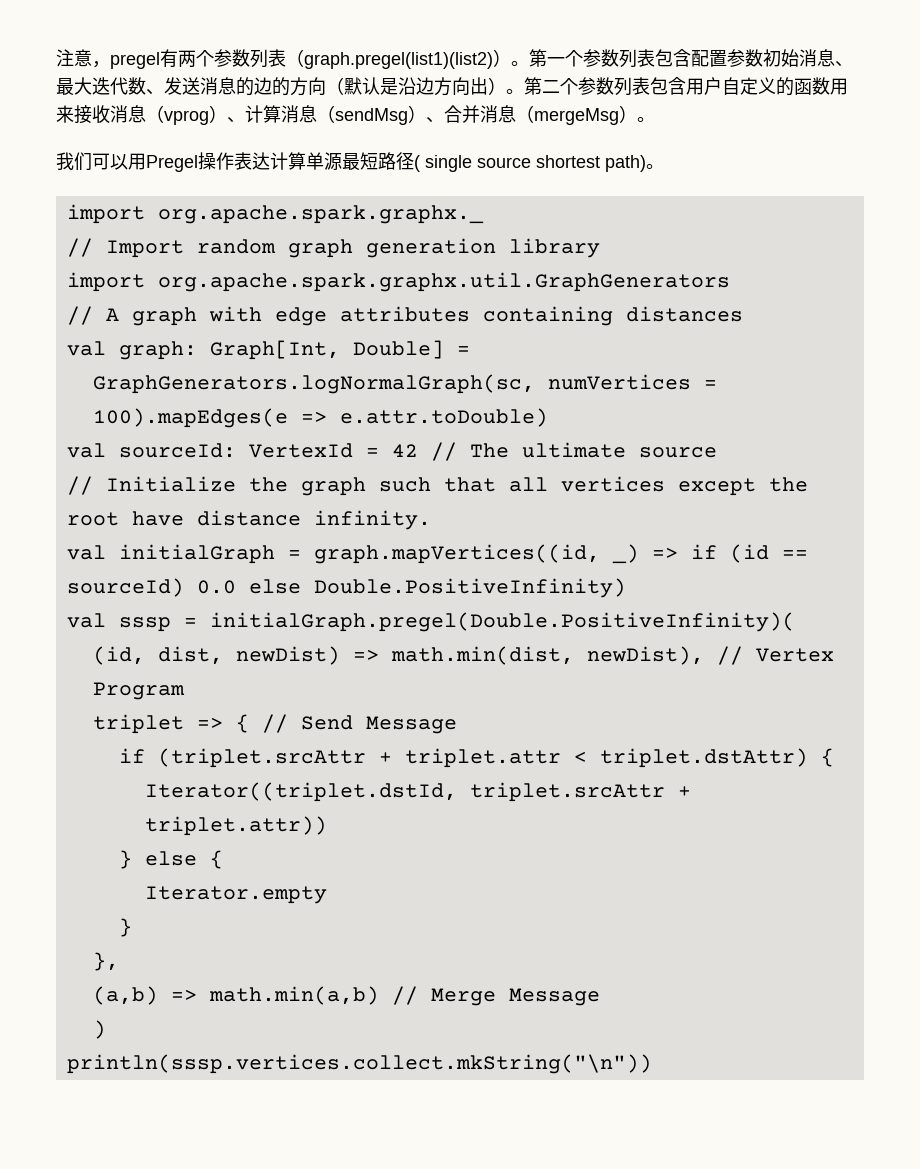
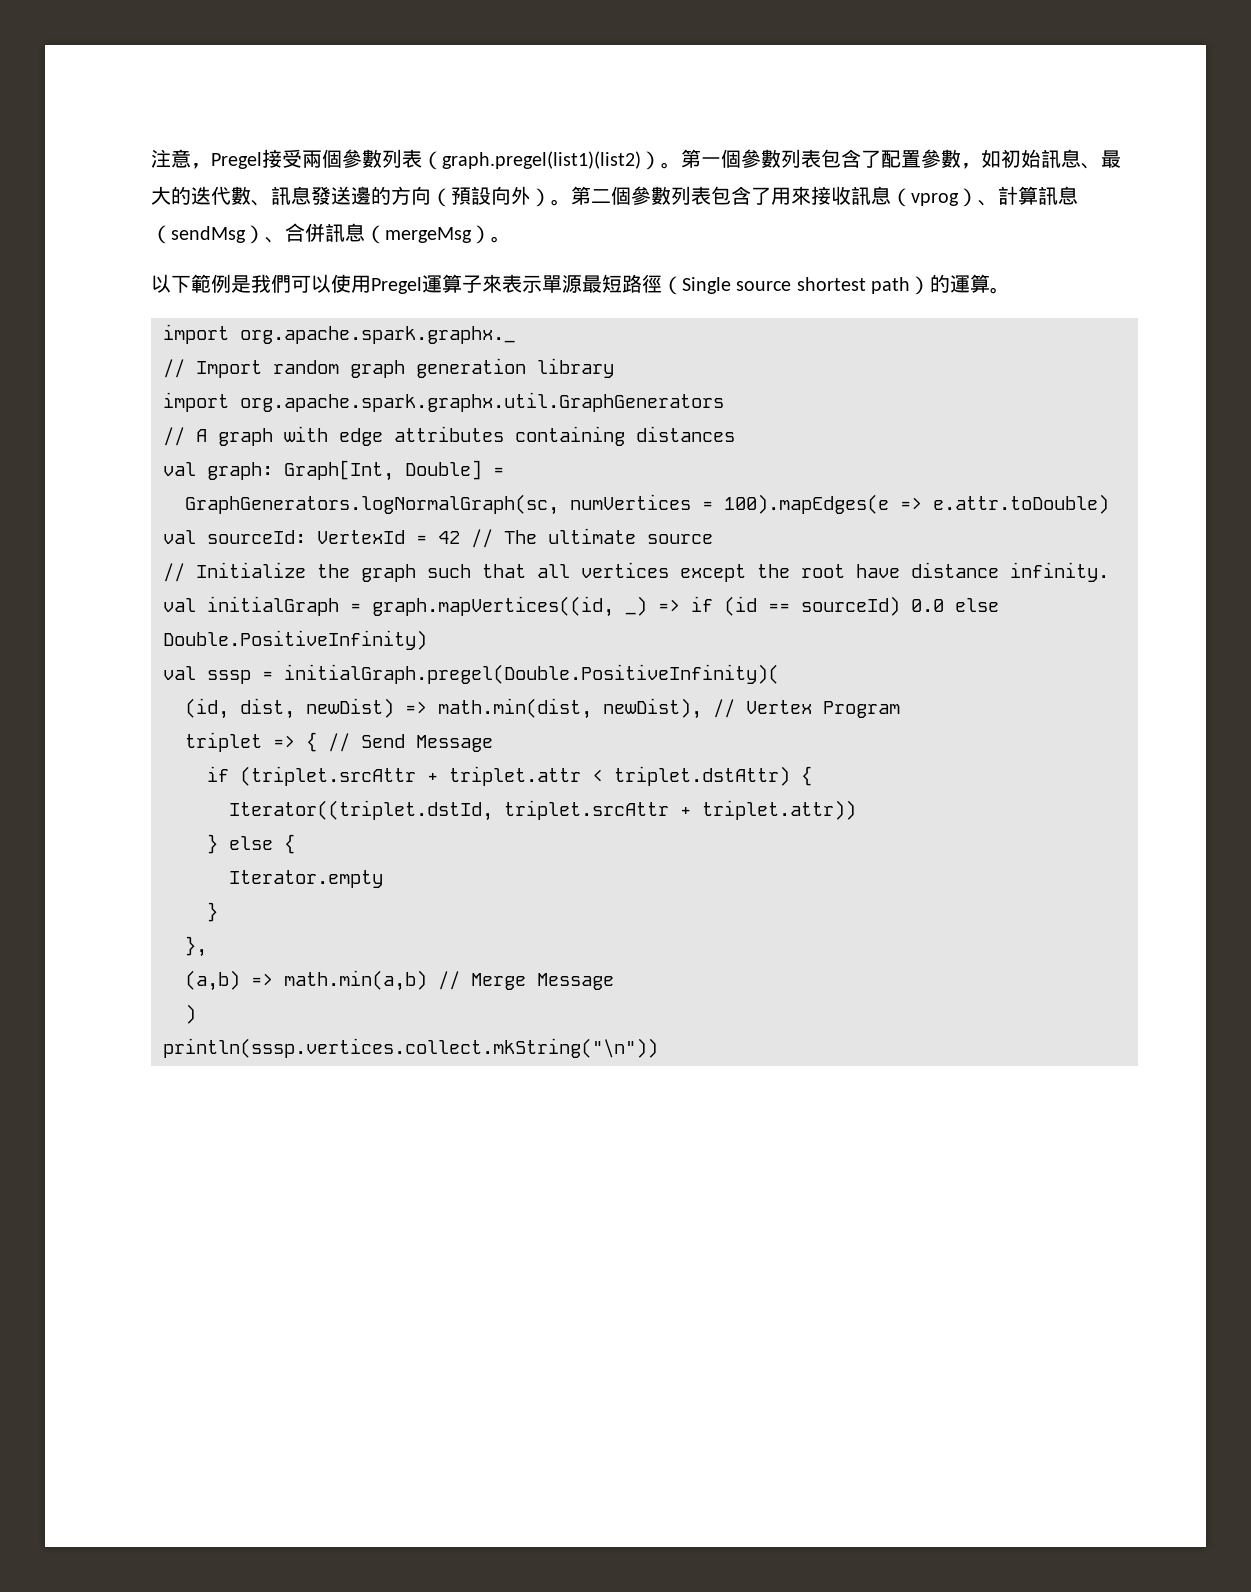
[110,49,250,69] pregel有两个参数 -> [211,149,382,169] Pregel接受兩個參數
[565,49,853,68] [56,77,488,96] 个参数列表包含配置参数初始消息、最大迭代数、发送消息的边的方向（默认是沿边方向出 -> [721,149,1121,169] [151,186,531,207] 個參數列表包含了配置參數，如初始訊息、最大的迭代數、訊息發送邊的方向（預設向外
[560,77,848,96] [56,105,128,124] 个参数列表包含用户自定义的函数用来接收消 -> [611,186,871,205] 個參數列表包含了用來接收訊
[245,105,299,123] 计算消 -> [998,186,1058,205] 計算訊
[462,105,498,123] 并消 -> [305,223,345,242] 併訊
[56,152,646,172] 我们可以用Pregel操作表达计算单源最短路径( single source shortest path) -> [151,274,991,295] 以下範例是我們可以使用Pregel運算子來表示單源最短路徑（Single source shortest path）的運算

